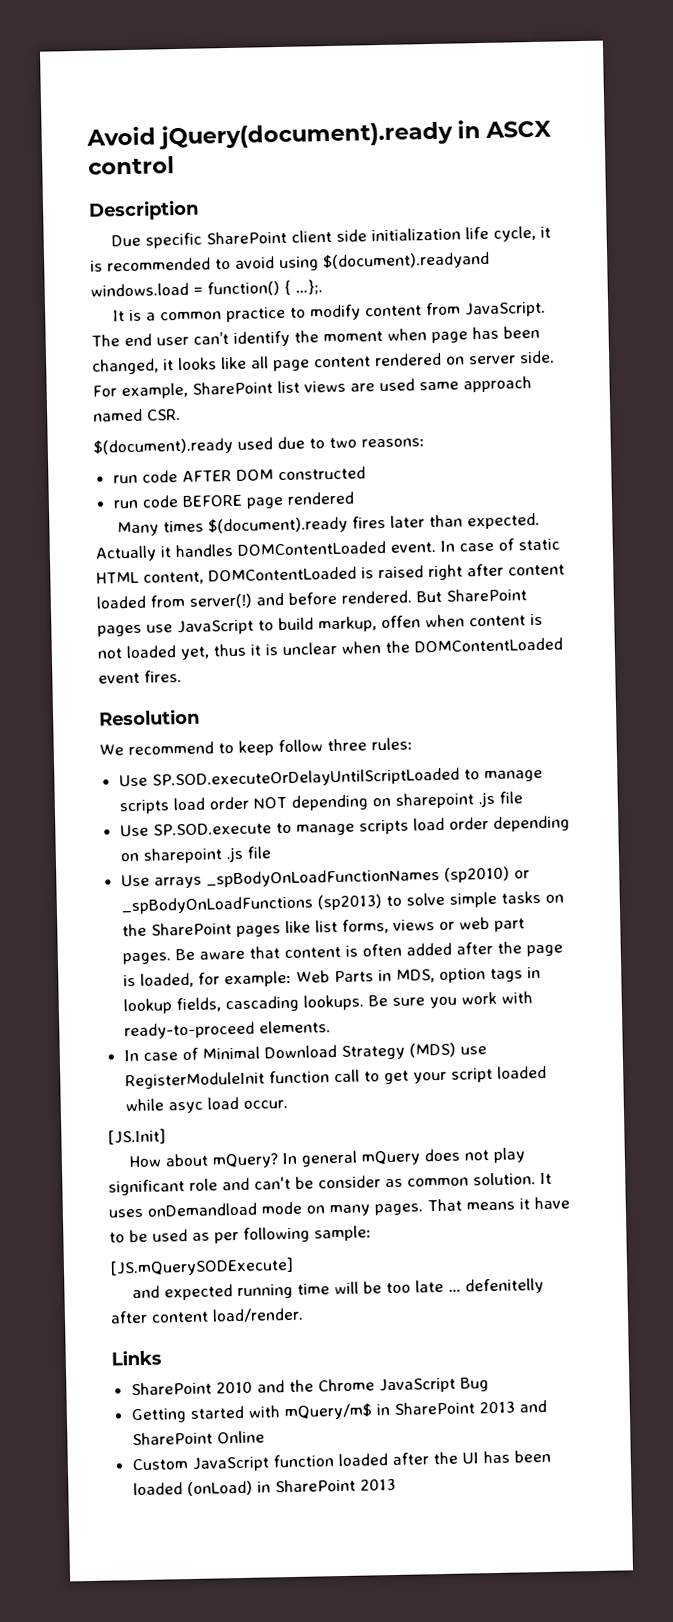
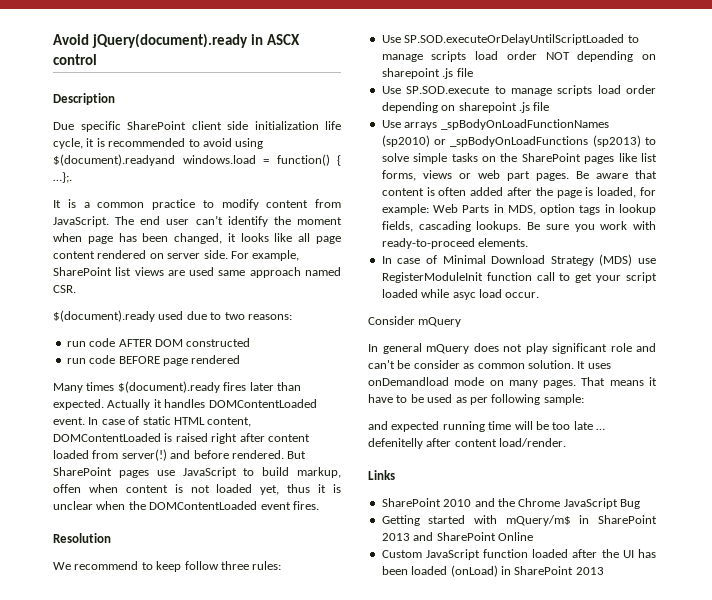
[107,1128,166,1145] [129,1153,280,1169] [JS.Init] // How about mQuery? -> [368,316,462,327] Consider mQuery //
[109,1256,294,1277] // [JS.mQuerySODExecute] -> (584, 399) none

